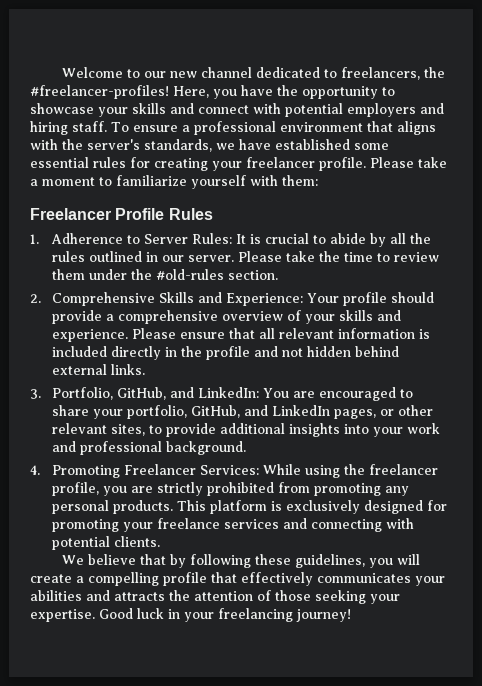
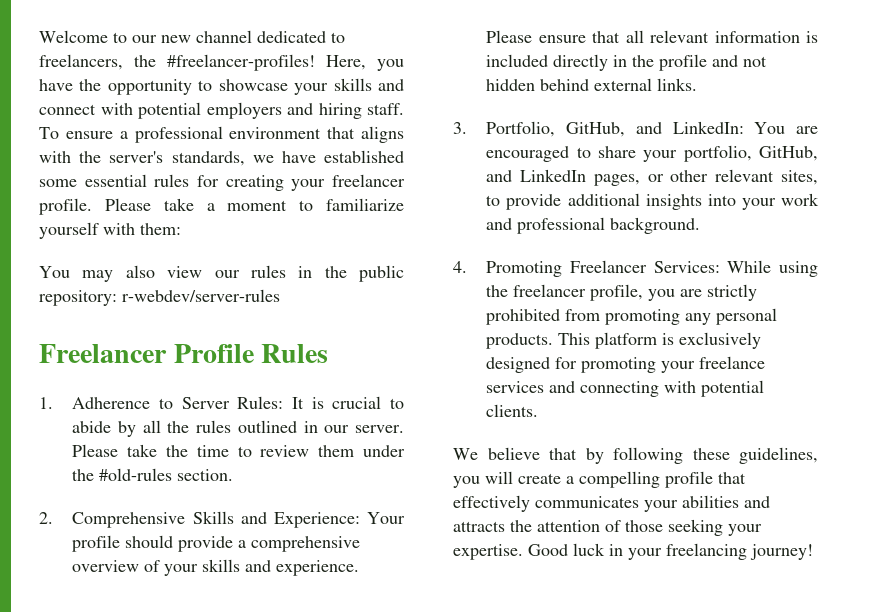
(318, 180) none -> [39,265,404,282] [39,289,280,306] // You may also view our rules in the public repository: r-webdev/server-rules

